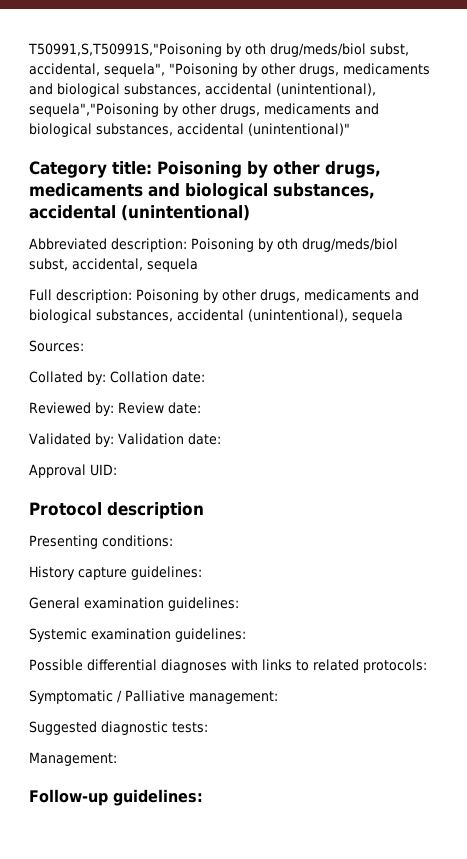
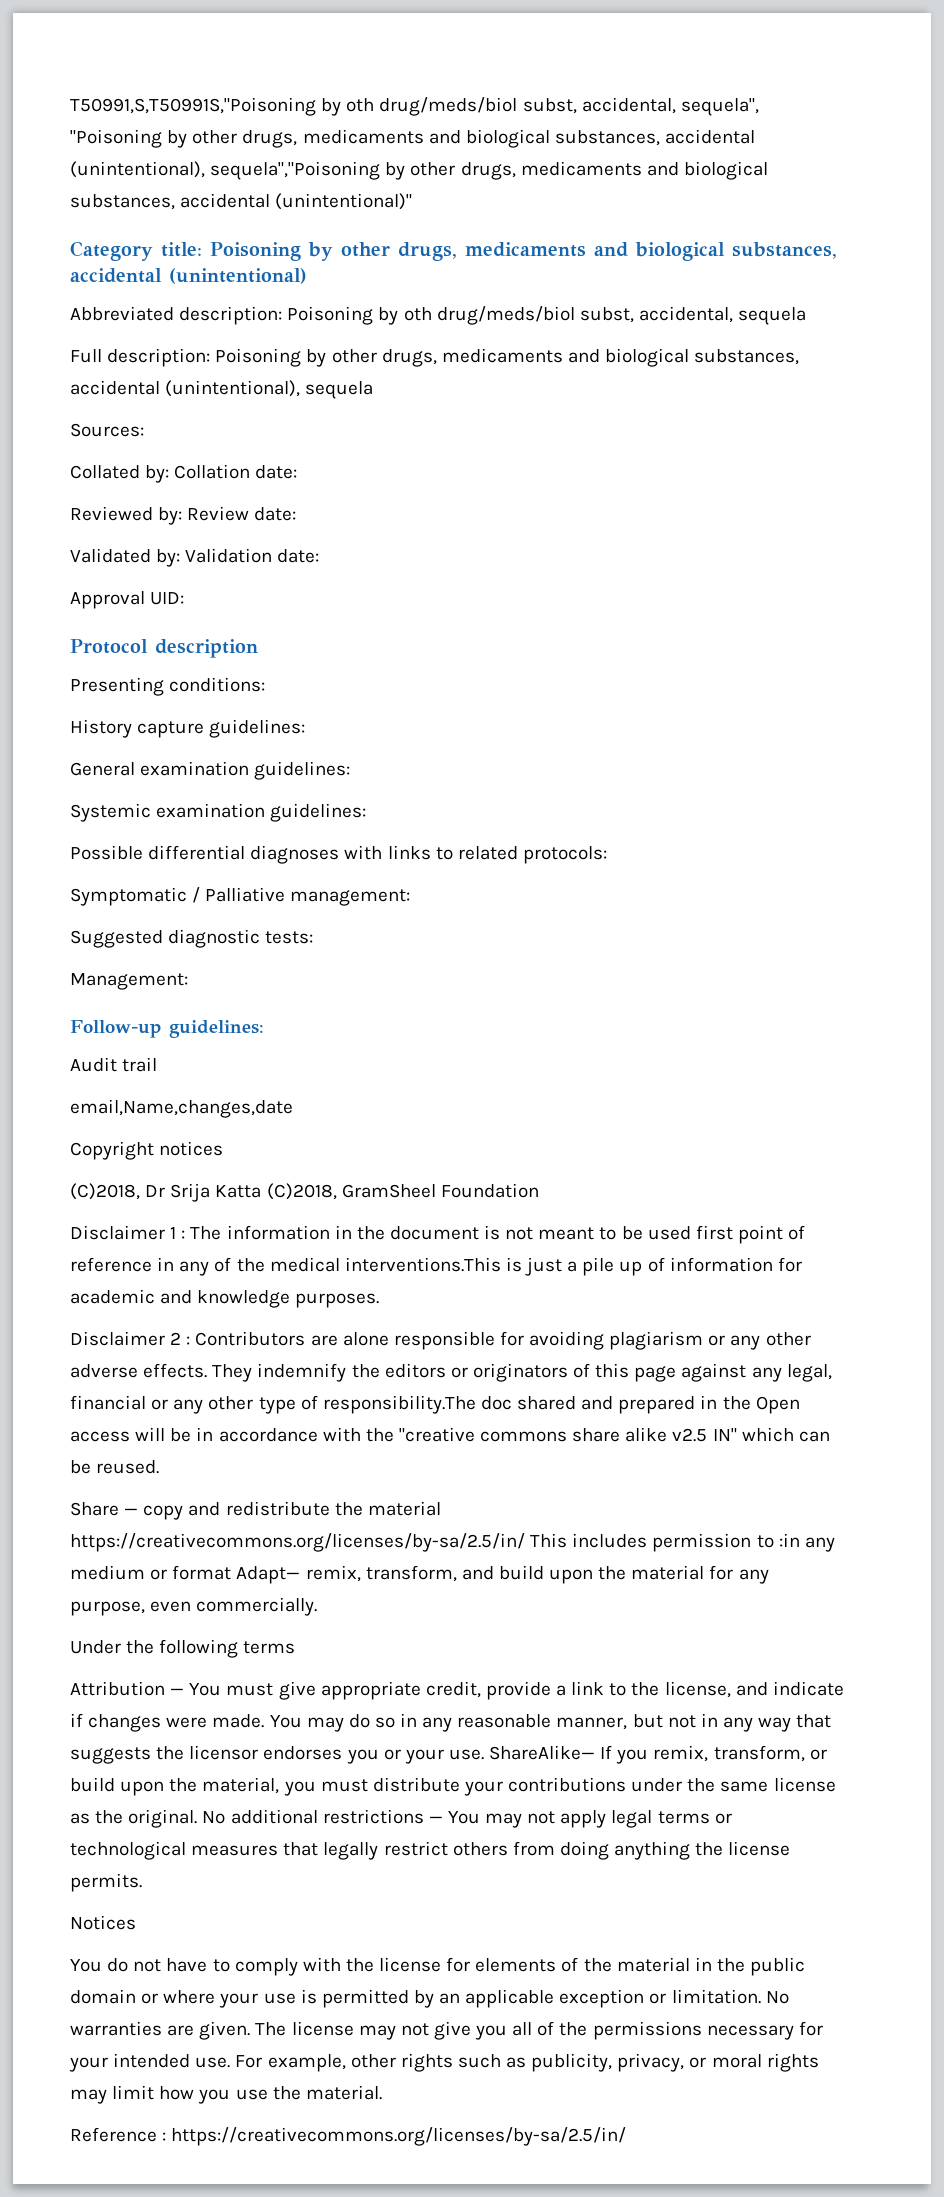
(203, 797) none -> [70,1057,158,1072] [70,1099,293,1118] [70,1141,224,1160] [70,1183,539,1202] [70,1225,806,1244] [70,1257,802,1276] [70,1289,380,1308] [70,1331,811,1350] [70,1363,832,1382] [70,1395,800,1414] [70,1427,830,1442] [70,1460,160,1474] [70,1501,441,1520] [70,1533,835,1552] [70,1565,769,1584] [70,1597,318,1616] [70,1639,296,1658] [70,1681,844,1700] [70,1713,832,1732] [70,1745,827,1764] [70,1777,836,1796] [70,1809,732,1828] [70,1841,791,1860] [70,1873,142,1892] [70,1915,136,1930] [70,1957,806,1976] [70,1989,789,2008] [70,2021,823,2040] [69,2053,819,2072] [70,2085,382,2104] [70,2127,627,2146] // Audit trail // email,Name,changes,date // Copyright notices // (C)2018, Dr Srija Katta (C)2018, GramSheel Foundation // Disclaimer 1 : The information in the document is not meant to be used first point of reference in any of the medical interventions.This is just a pile up of information for academic and knowledge purposes. // Disclaimer 2 : Contributors are alone responsible for avoiding plagiarism or any other adverse effects. They indemnify the editors or originators of this page against any legal, financial or any other type of responsibility.The doc shared and prepared in the Open access will be in accordance with the "creative commons share alike v2.5 IN" which can be reused. // Share — copy and redistribute the material https://creativecommons.org/licenses/by-sa/2.5/in/ This includes permission to :in any medium or format Adapt— remix, transform, and build upon the material for any purpose, even commercially. // Under the following terms // Attribution — You must give appropriate credit, provide a link to the license, and indicate if changes were made. You may do so in any reasonable manner, but not in any way that suggests the licensor endorses you or your use. ShareAlike— If you remix, transform, or build upon the material, you must distribute your contributions under the same license as the original. No additional restrictions — You may not apply legal terms or technological measures that legally restrict others from doing anything the license permits. // Notices // You do not have to comply with the license for elements of the material in the public domain or where your use is permitted by an applicable exception or limitation. No warranties are given. The license may not give you all of the permissions necessary for your intended use. For example, other rights such as publicity, privacy, or moral rights may limit how you use the material. // Reference : https://creativecommons.org/licenses/by-sa/2.5/in/

